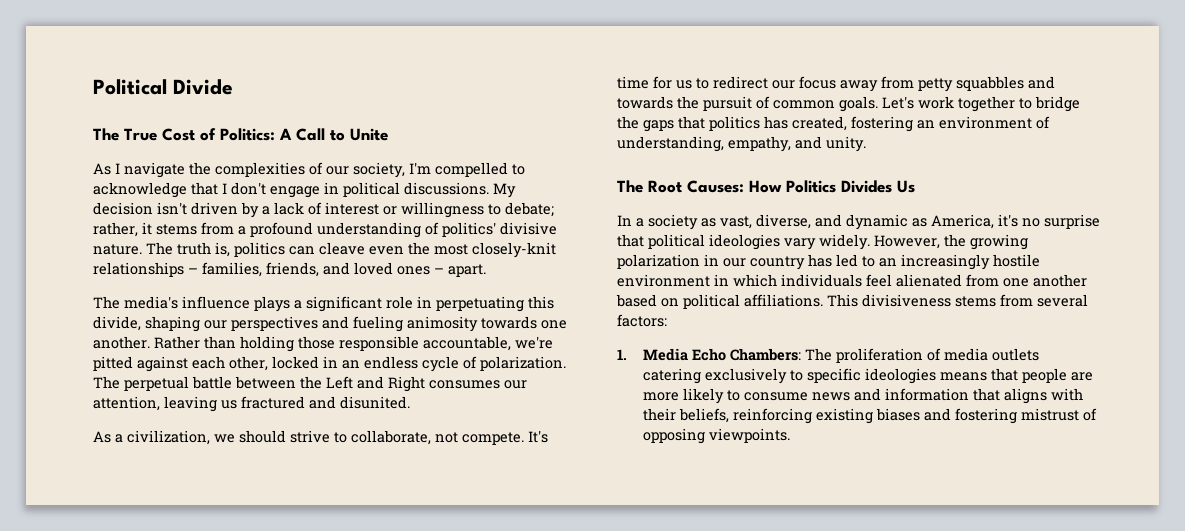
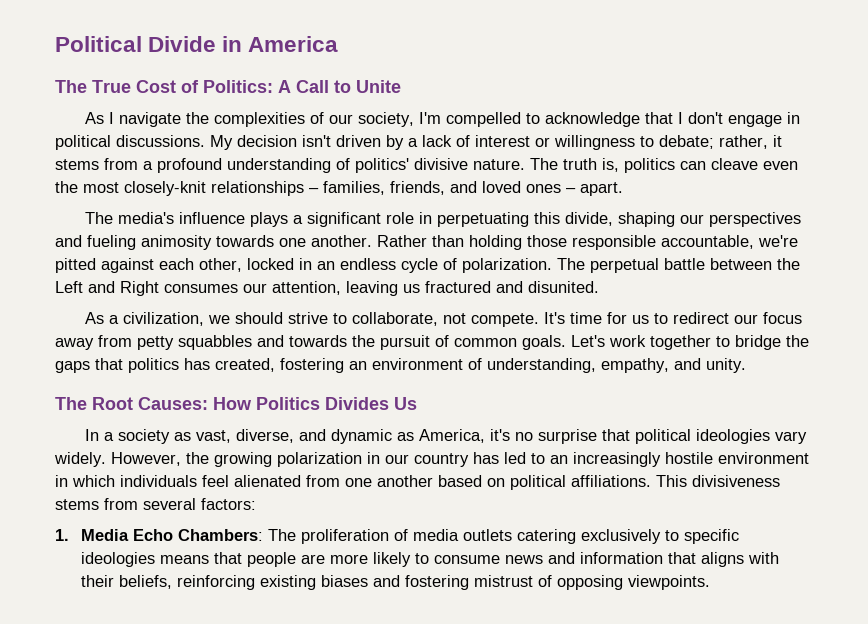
(233, 87) none -> [222,36,339,52] in America

